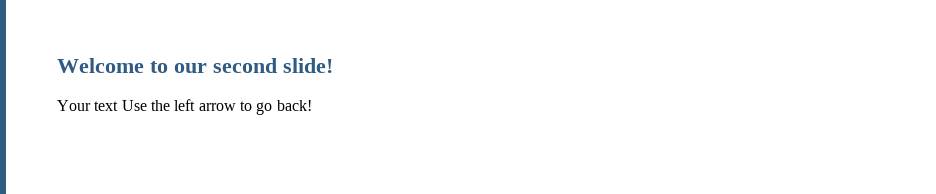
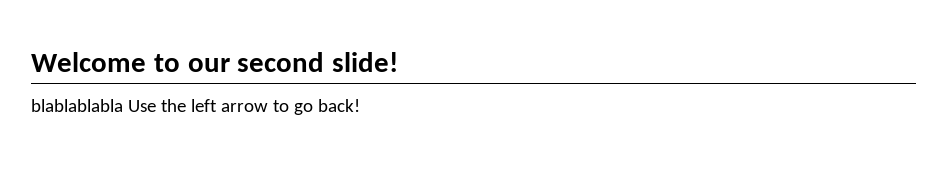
[57,100,119,111] Your text -> [31,99,123,112] blablablabla

